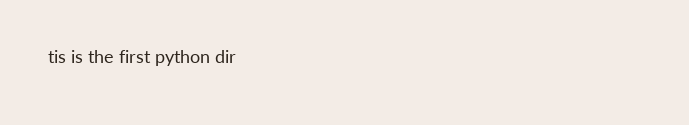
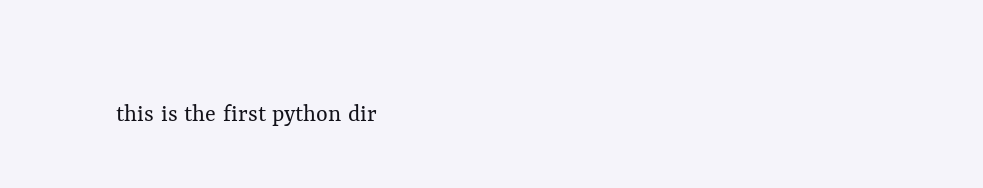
[48,50,66,63] tis -> [116,104,154,121] this

